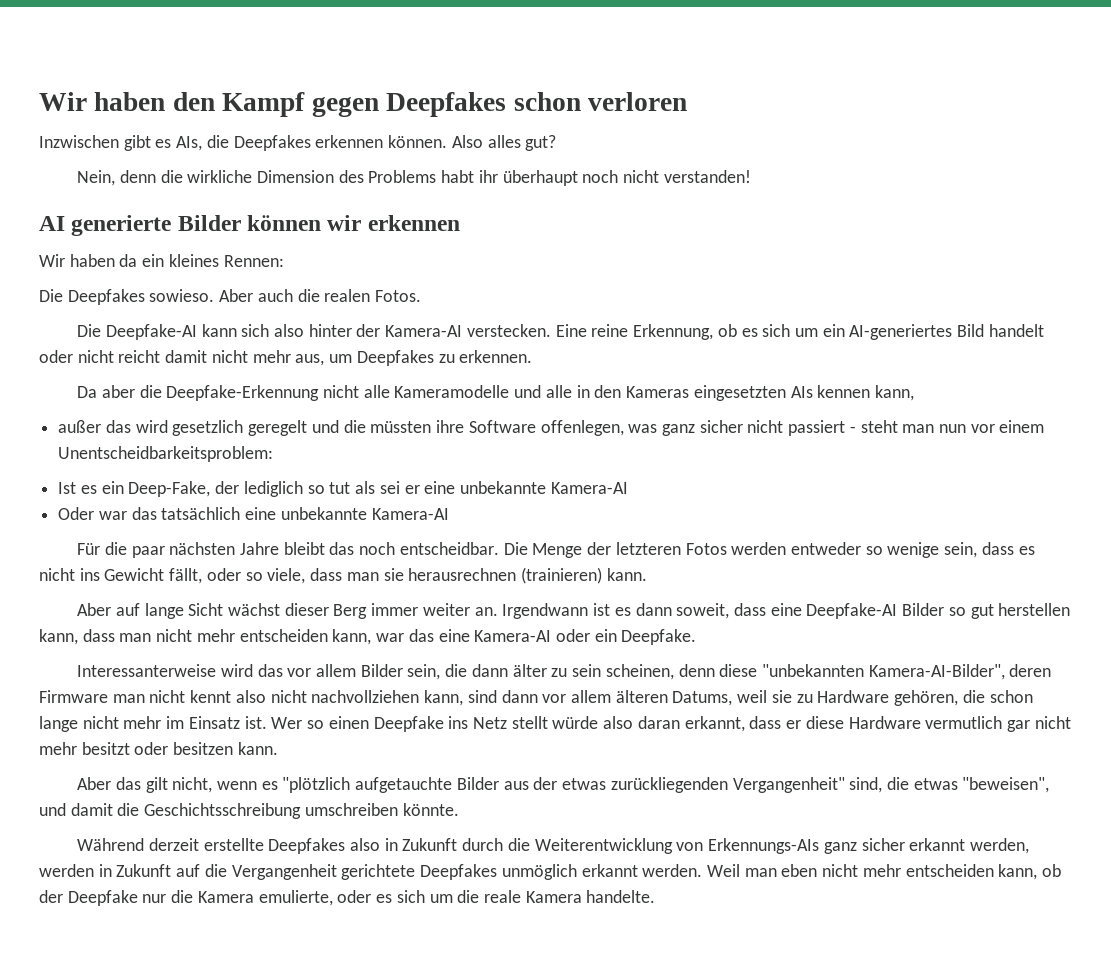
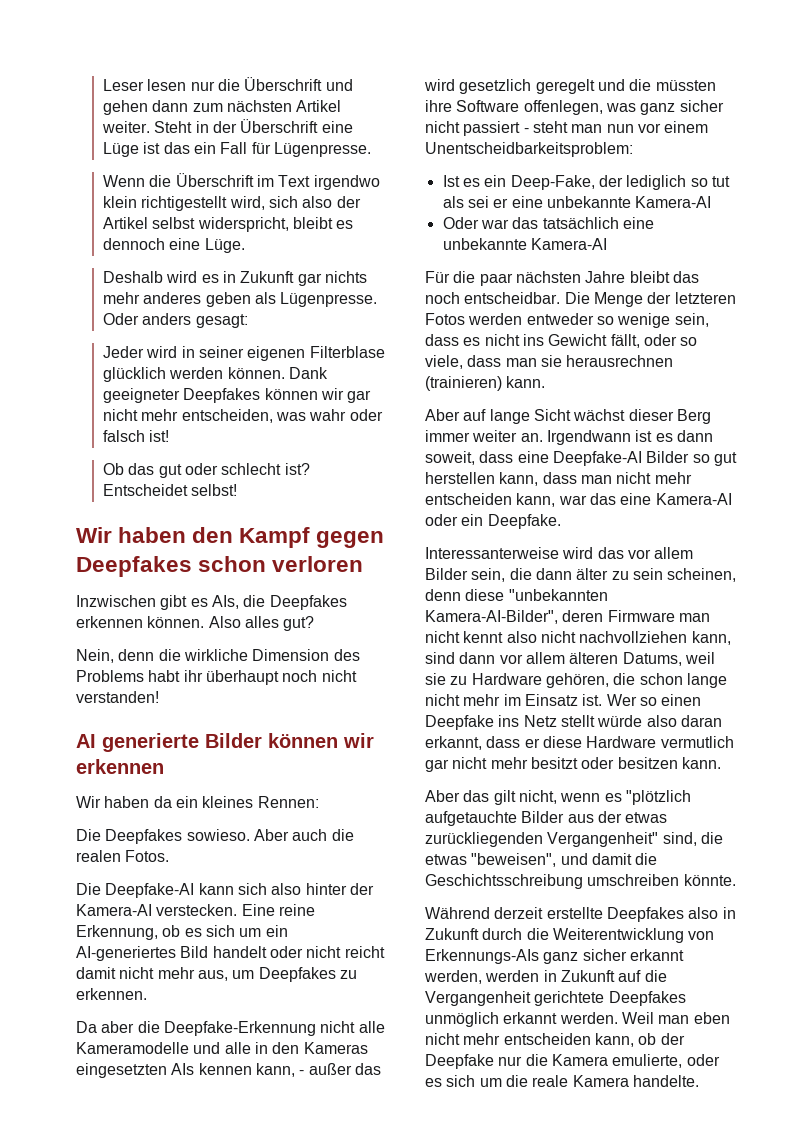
(39, 101) none -> [103,77,353,91] [103,100,342,115] [102,119,353,133] [103,142,371,157] [103,173,380,190] [103,196,361,211] [103,217,354,232] [103,238,245,253] [103,271,367,286] [103,292,378,307] [103,313,248,328] [103,346,385,361] [103,367,328,382] [103,388,372,403] [103,409,383,423] [103,430,170,442] [103,463,310,478] [103,484,238,496] Leser lesen nur die Überschrift und gehen dann zum nächsten Artikel weiter. Steht in der Überschrift eine Lüge ist das ein Fall für Lügenpresse. // Wenn die Überschrift im Text irgendwo klein richtigestellt wird, sich also der Artikel selbst widerspricht, bleibt es dennoch eine Lüge. // Deshalb wird es in Zukunft gar nichts mehr anderes geben als Lügenpresse. Oder anders gesagt: // Jeder wird in seiner eigenen Filterblase glücklich werden können. Dank geeigneter Deepfakes können wir gar nicht mehr entscheiden, was wahr oder falsch ist! // Ob das gut oder schlecht ist? Entscheidet selbst! //
(914, 393) // -> [299,1070,305,1075] -

